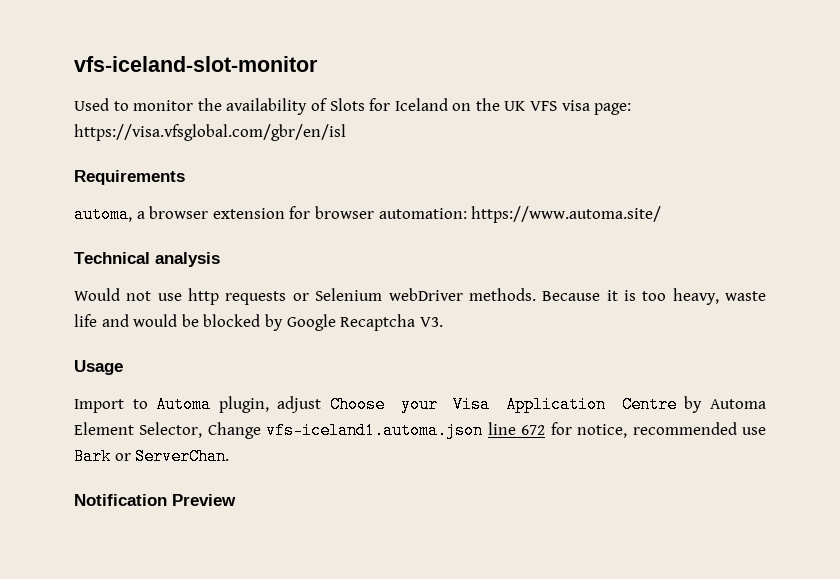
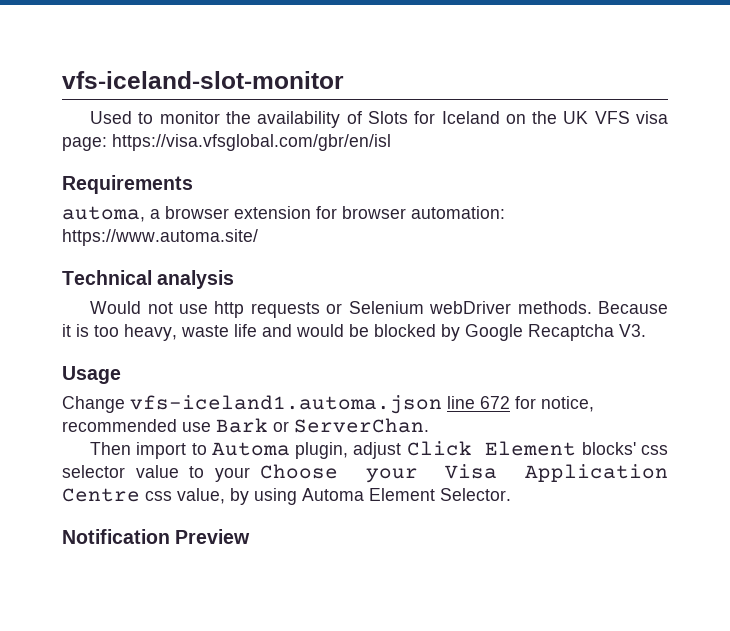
[74,396,767,413] [74,422,203,438] Import to Automa plugin, adjust Choose your Visa Application Centre by Automa Element Selector, -> (121, 375) none
(230, 456) none -> [90,441,669,459] [62,464,669,483] [62,488,511,505] // Then import to Automa plugin, adjust Click Element blocks' css selector value to your Choose your Visa Application Centre css value, by using Automa Element Selector.

